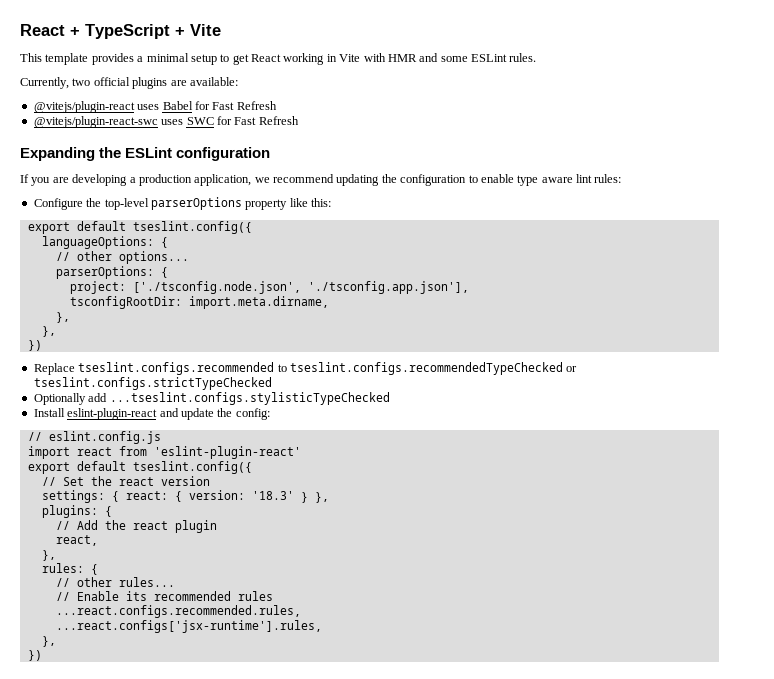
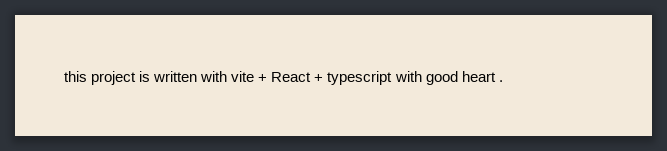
[20,24,221,39] [20,53,537,65] [20,77,238,89] [33,101,277,113] [33,116,299,128] [20,147,271,161] [20,174,622,186] [33,197,331,210] [27,221,252,234] [41,236,168,249] [55,251,189,264] [55,266,168,279] [69,281,469,294] [69,296,329,309] [55,312,70,323] [41,326,56,337] [27,340,42,351] [33,362,578,375] [33,377,272,390] [33,392,390,405] [33,408,270,420] [27,431,161,444] [27,446,301,459] [27,461,252,474] [41,476,210,486] [41,490,329,503] [41,505,112,518] [55,520,217,533] [55,535,98,546] [41,550,56,561] [41,563,98,575] [55,577,175,587] [55,591,273,601] [55,605,301,618] [55,620,322,633] [41,636,56,647] [27,650,42,661] React + TypeScript + Vite // This template provides a minimal setup to get React working in Vite with HMR and some ESLint rules. // Currently, two official plugins are available: // @vitejs/plugin-react uses Babel for Fast Refresh // @vitejs/plugin-react-swc uses SWC for Fast Refresh // Expanding the ESLint configuration // If you are developing a production application, we recommend updating the configuration to enable type aware lint rules: // Configure the top-level parserOptions property like this: // export default tseslint.config({ // languageOptions: { // // other options... // parserOptions: { // project: ['./tsconfig.node.json', './tsconfig.app.json'], // tsconfigRootDir: import.meta.dirname, // }, // }, // }) // Replace tseslint.configs.recommended to tseslint.configs.recommendedTypeChecked or tseslint.configs.strictTypeChecked // Optionally add ...tseslint.configs.stylisticTypeChecked // Install eslint-plugin-react and update the config: // // eslint.config.js // import react from 'eslint-plugin-react' // export default tseslint.config({ // // Set the react version // settings: { react: { version: '18.3' } }, // plugins: { // // Add the react plugin // react, // }, // rules: { // // other rules... // // Enable its recommended rules // ...react.configs.recommended.rules, // ...react.configs['jsx-runtime'].rules, // }, // }) -> [64,71,503,85] this project is written with vite + React + typescript with good heart .

